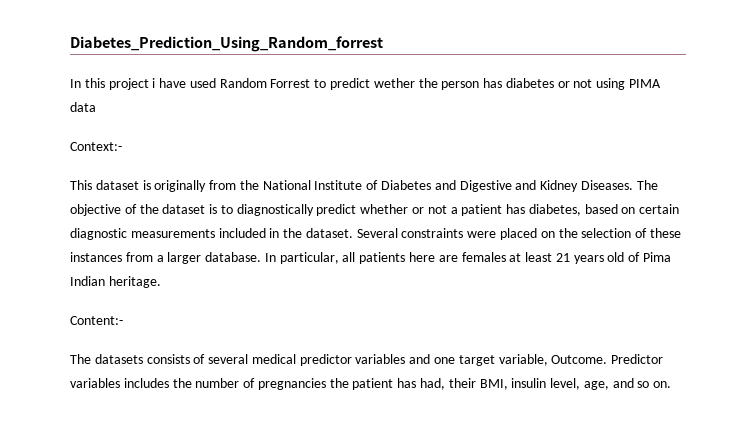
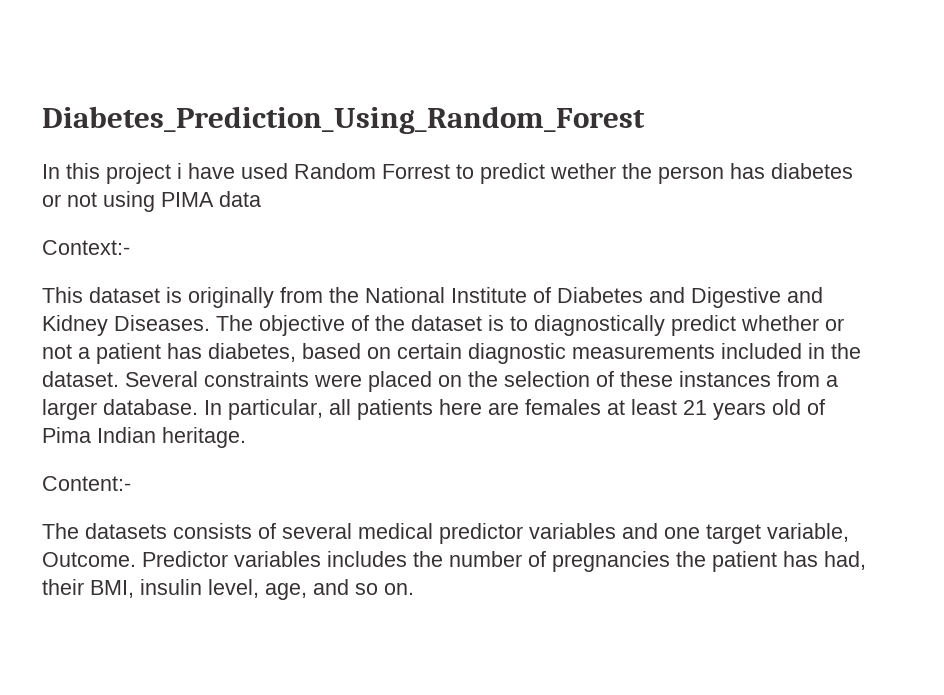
[70,36,383,52] Diabetes_Prediction_Using_Random_forrest -> [42,106,645,134] Diabetes_Prediction_Using_Random_Forest

